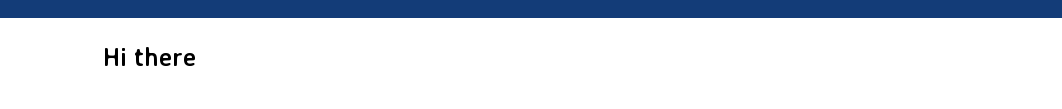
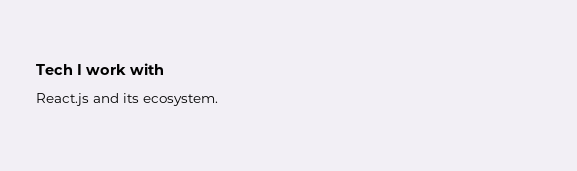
[103,47,196,66] Hi there -> [36,63,164,75] [36,93,218,106] Tech I work with // React.js and its ecosystem.

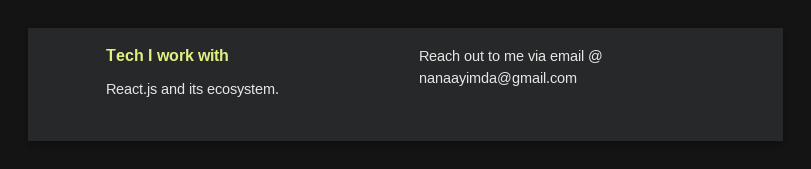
(218, 100) none -> [419,50,603,63] [419,72,577,86] // Reach out to me via email @ nanaayimda@gmail.com

